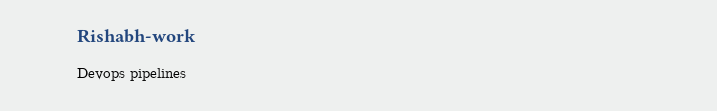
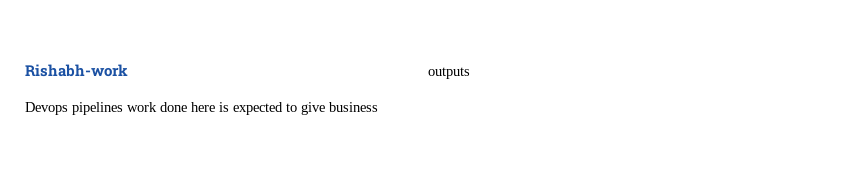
(186, 74) none -> [127,102,378,115] [428,67,470,79] work done here is expected to give business outputs

